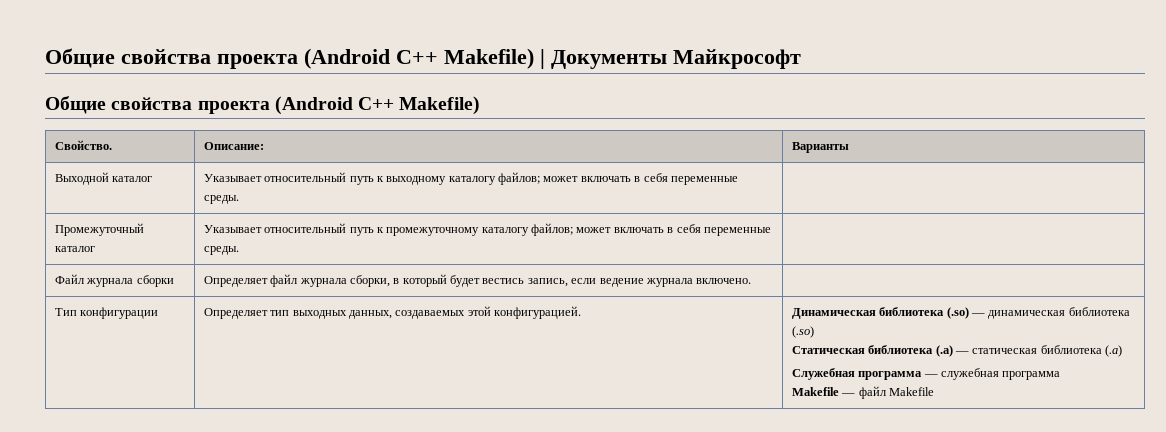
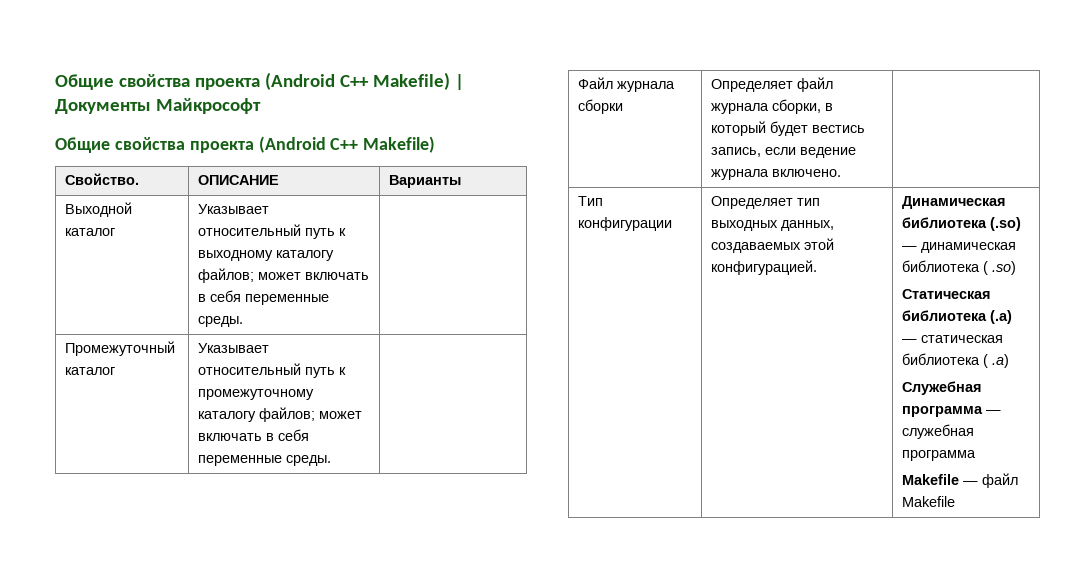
[203,142,264,150] Описание: -> [197,175,279,185] ОПИСАНИЕ
[791,326,814,338] (.so) -> [982,261,1016,275] ( .so)
[1105,345,1123,357] (.a) -> [982,354,1009,368] ( .a)

